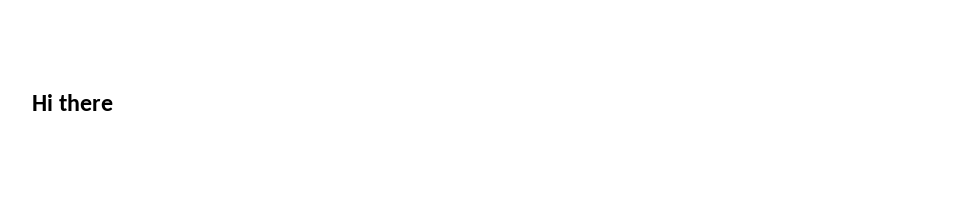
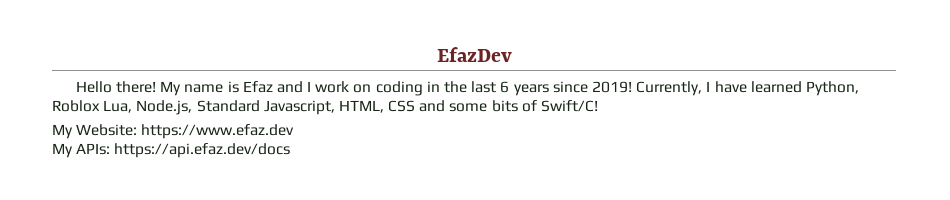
[32,94,114,111] Hi there -> [436,47,512,62] [75,81,859,96] [52,100,599,115] [52,124,295,139] [52,143,291,158] EfazDev // Hello there! My name is Efaz and I work on coding in the last 6 years since 2019! Currently, I have learned Python, Roblox Lua, Node.js, Standard Javascript, HTML, CSS and some bits of Swift/C! // My Website: https://www.efaz.dev // My APIs: https://api.efaz.dev/docs

